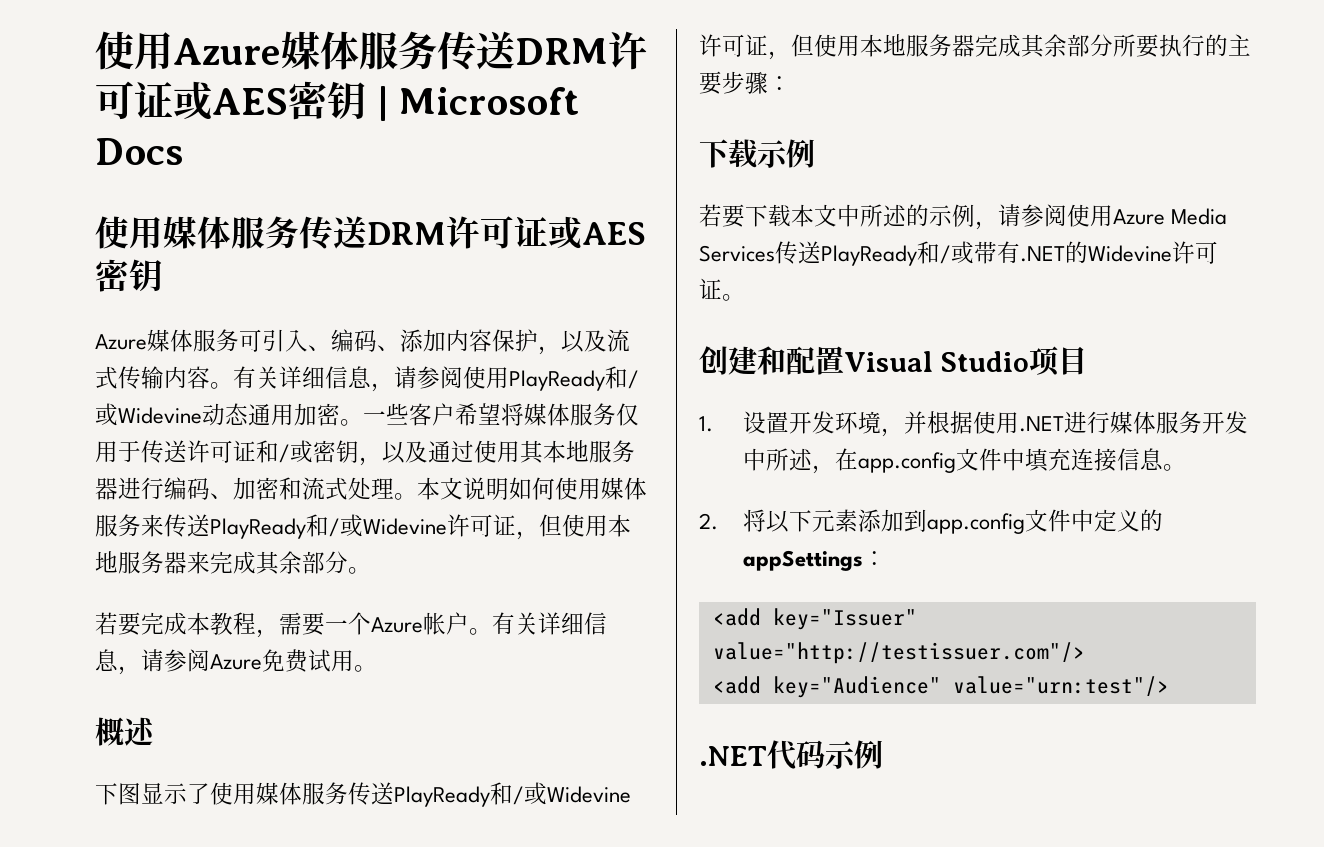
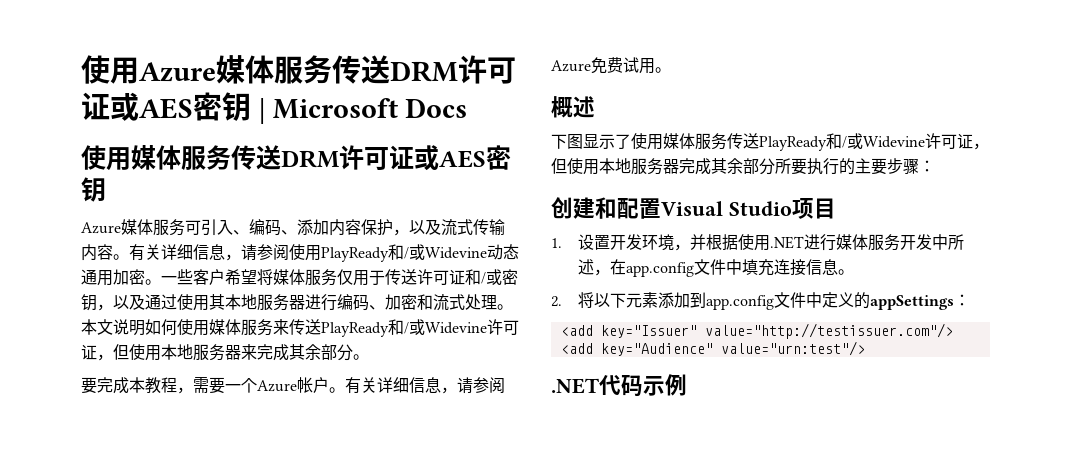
[95,612,118,635] 若 -> (369, 357) none
[699,139,815,169] [699,204,1228,230] [699,241,1218,266] [699,278,745,301] // 下载示例 // 若要下载本文中所述的示例，请参阅使用Azure Media Services传送PlayReady和/或带有.NET的Widevine许可证。 -> (935, 166) none

